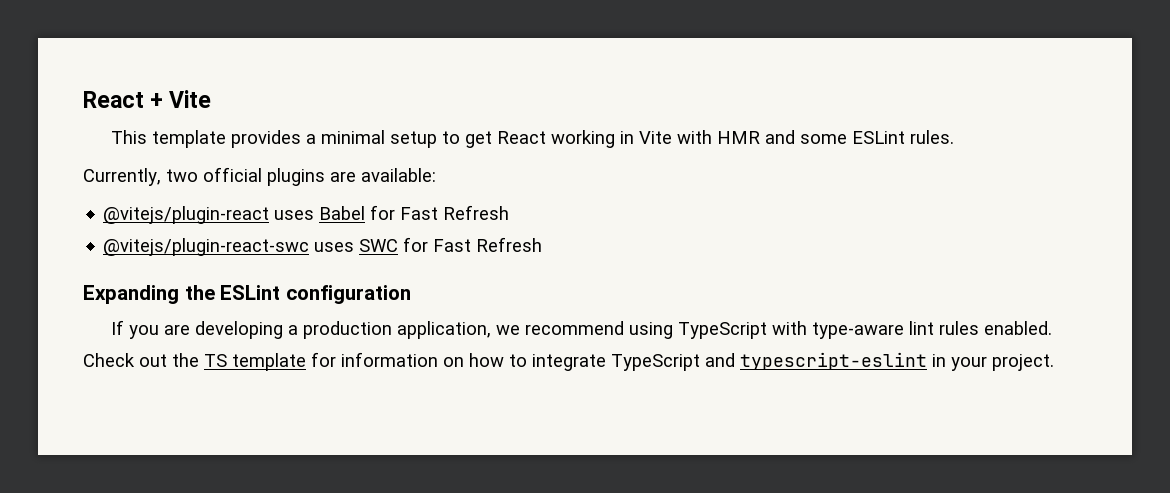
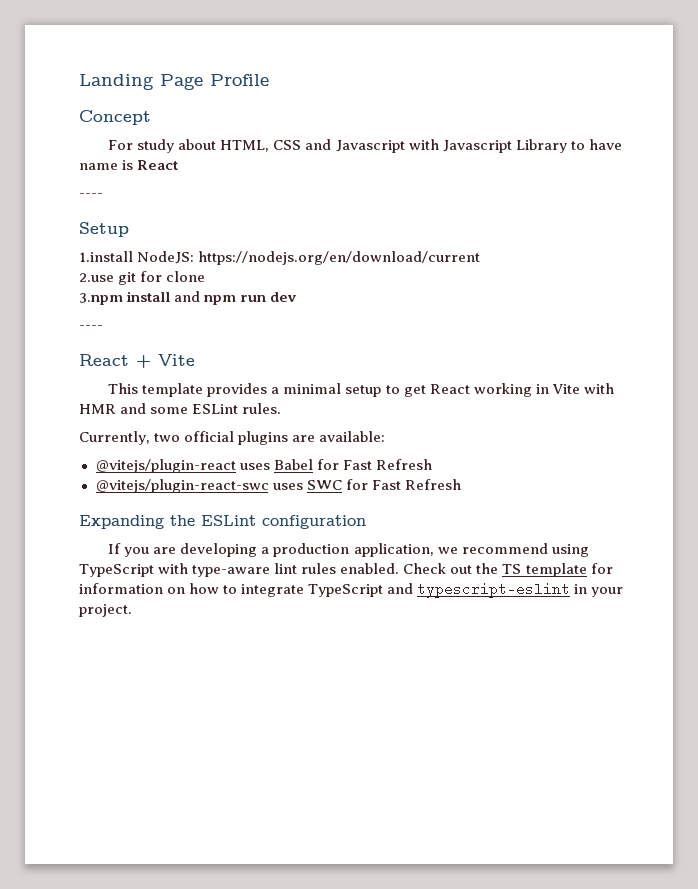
(83, 99) none -> [79,74,269,90] [79,110,151,125] [108,139,622,153] [79,160,179,170] [79,193,103,198] [79,222,129,237] [79,251,481,265] [79,271,206,285] [79,291,298,305] [79,325,103,330] Landing Page Profile // Concept // For study about HTML, CSS and Javascript with Javascript Library to have name is React // ---- // Setup // 1.install NodeJS: https://nodejs.org/en/download/current // 2.use git for clone // 3.npm install and npm run dev // ---- //

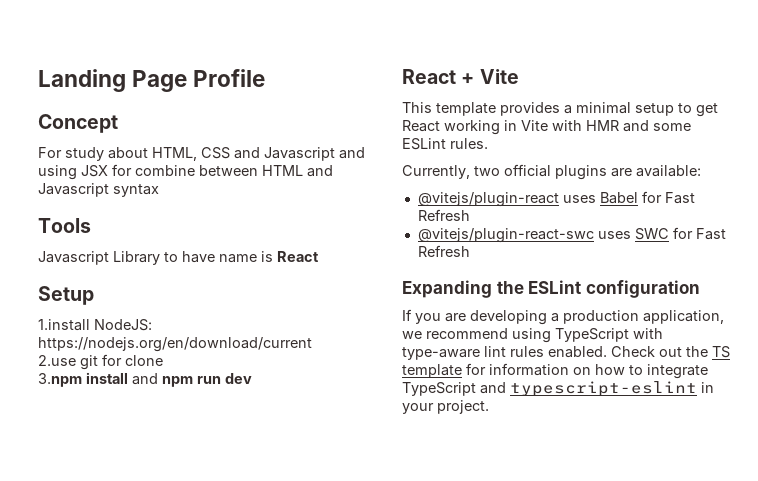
[408,139,439,150] with -> [339,147,365,159] [38,164,333,180] [38,183,159,197] [38,218,91,233] and using JSX for combine between HTML and Javascript syntax // Tools //
[79,193,103,198] // ---- -> (319, 256) none
[79,325,103,330] // ---- -> (252, 378) none

